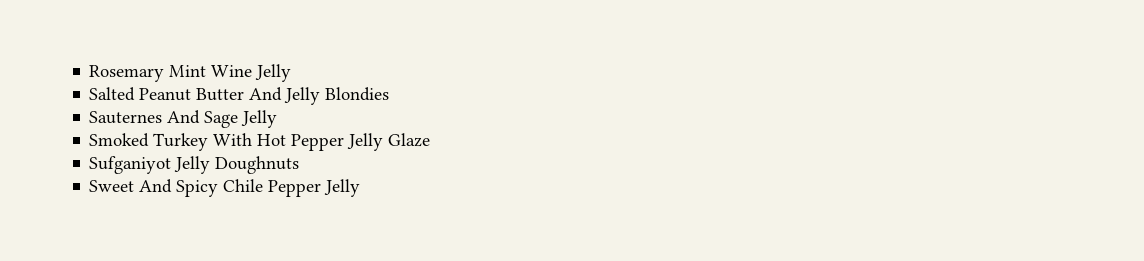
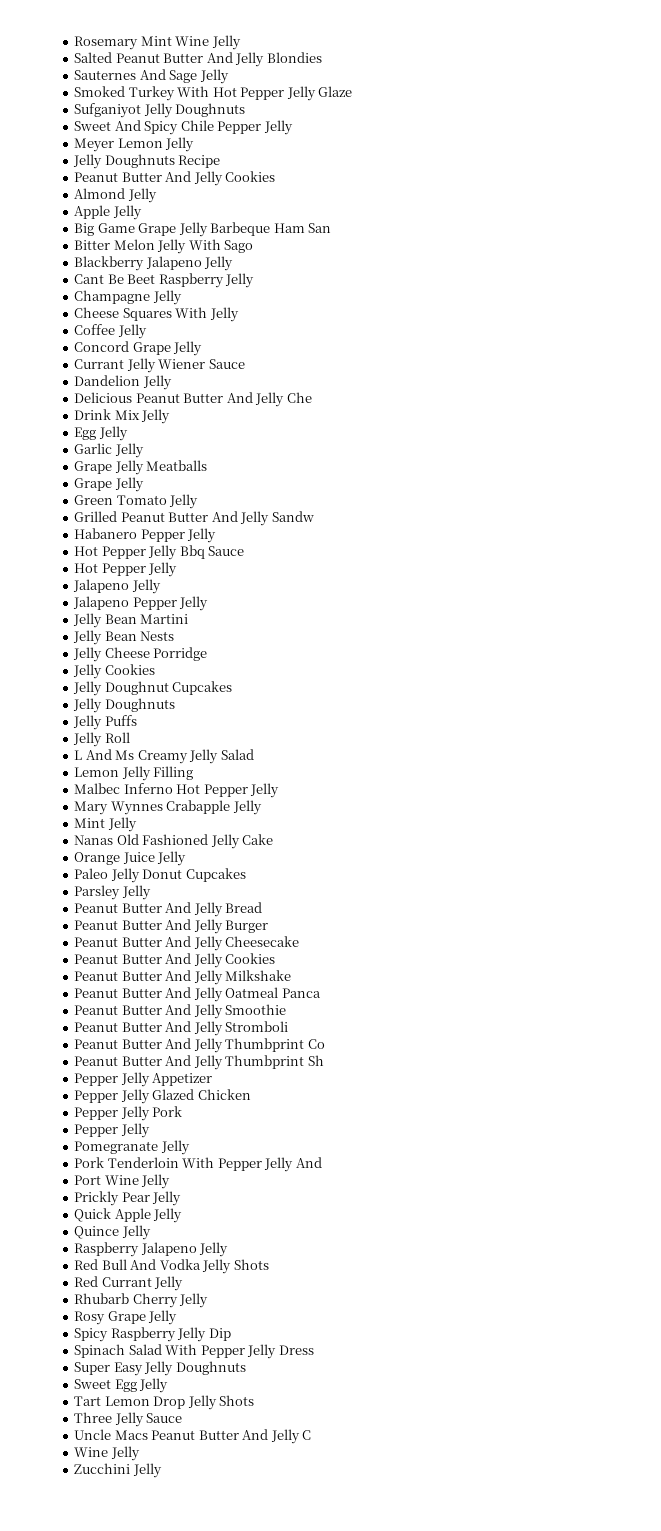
(361, 188) none -> [74,137,195,152] [73,154,221,169] [74,171,276,186] [74,188,157,203] [74,205,142,220] [74,222,332,237] [74,239,254,254] [74,256,234,271] [74,273,255,288] [74,290,182,305] [74,307,239,322] [74,324,147,339] [74,341,203,356] [74,358,245,373] [74,375,172,390] [74,392,312,407] [74,409,171,424] [74,426,128,441] [74,443,144,458] [74,460,208,475] [74,477,144,492] [74,494,199,509] [74,511,314,526] [74,528,217,543] [74,545,245,560] [74,562,178,577] [73,579,161,594] [73,596,209,611] [73,613,189,628] [73,630,175,645] [73,647,208,662] [73,664,155,679] [73,681,233,696] [73,698,175,713] [73,715,137,730] [73,732,130,747] [74,749,254,764] [74,766,194,781] [74,783,280,798] [74,800,262,815] [74,817,137,832] [74,834,274,849] [74,851,187,866] [74,868,246,883] [74,885,151,900] [74,902,263,917] [74,919,269,934] [74,936,300,951] [74,953,276,968] [74,970,292,985] [74,987,321,1002] [74,1004,287,1019] [74,1021,289,1036] [74,1038,325,1053] [74,1055,324,1070] [74,1072,213,1087] [74,1089,251,1104] [74,1106,183,1121] [74,1123,150,1138] [74,1140,190,1155] [74,1157,322,1172] [74,1174,171,1189] [74,1191,182,1206] [74,1208,183,1223] [74,1225,151,1240] [74,1242,229,1257] [74,1259,269,1274] [74,1276,184,1291] [74,1293,209,1308] [74,1310,178,1325] [74,1327,231,1342] [74,1344,314,1359] [74,1361,246,1376] [74,1378,169,1393] [74,1395,255,1410] [74,1412,183,1427] [74,1429,312,1444] [74,1446,140,1461] [74,1463,162,1478] // Meyer Lemon Jelly // Jelly Doughnuts Recipe // Peanut Butter And Jelly Cookies // Almond Jelly // Apple Jelly // Big Game Grape Jelly Barbeque Ham San // Bitter Melon Jelly With Sago // Blackberry Jalapeno Jelly // Cant Be Beet Raspberry Jelly // Champagne Jelly // Cheese Squares With Jelly // Coffee Jelly // Concord Grape Jelly // Currant Jelly Wiener Sauce // Dandelion Jelly // Delicious Peanut Butter And Jelly Che // Drink Mix Jelly // Egg Jelly // Garlic Jelly // Grape Jelly Meatballs // Grape Jelly // Green Tomato Jelly // Grilled Peanut Butter And Jelly Sandw // Habanero Pepper Jelly // Hot Pepper Jelly Bbq Sauce // Hot Pepper Jelly // Jalapeno Jelly // Jalapeno Pepper Jelly // Jelly Bean Martini // Jelly Bean Nests // Jelly Cheese Porridge // Jelly Cookies // Jelly Doughnut Cupcakes // Jelly Doughnuts // Jelly Puffs // Jelly Roll // L And Ms Creamy Jelly Salad // Lemon Jelly Filling // Malbec Inferno Hot Pepper Jelly // Mary Wynnes Crabapple Jelly // Mint Jelly // Nanas Old Fashioned Jelly Cake // Orange Juice Jelly // Paleo Jelly Donut Cupcakes // Parsley Jelly // Peanut Butter And Jelly Bread // Peanut Butter And Jelly Burger // Peanut Butter And Jelly Cheesecake // Peanut Butter And Jelly Cookies // Peanut Butter And Jelly Milkshake // Peanut Butter And Jelly Oatmeal Panca // Peanut Butter And Jelly Smoothie // Peanut Butter And Jelly Stromboli // Peanut Butter And Jelly Thumbprint Co // Peanut Butter And Jelly Thumbprint Sh // Pepper Jelly Appetizer // Pepper Jelly Glazed Chicken // Pepper Jelly Pork // Pepper Jelly // Pomegranate Jelly // Pork Tenderloin With Pepper Jelly And // Port Wine Jelly // Prickly Pear Jelly // Quick Apple Jelly // Quince Jelly // Raspberry Jalapeno Jelly // Red Bull And Vodka Jelly Shots // Red Currant Jelly // Rhubarb Cherry Jelly // Rosy Grape Jelly // Spicy Raspberry Jelly Dip // Spinach Salad With Pepper Jelly Dress // Super Easy Jelly Doughnuts // Sweet Egg Jelly // Tart Lemon Drop Jelly Shots // Three Jelly Sauce // Uncle Macs Peanut Butter And Jelly C // Wine Jelly // Zucchini Jelly

